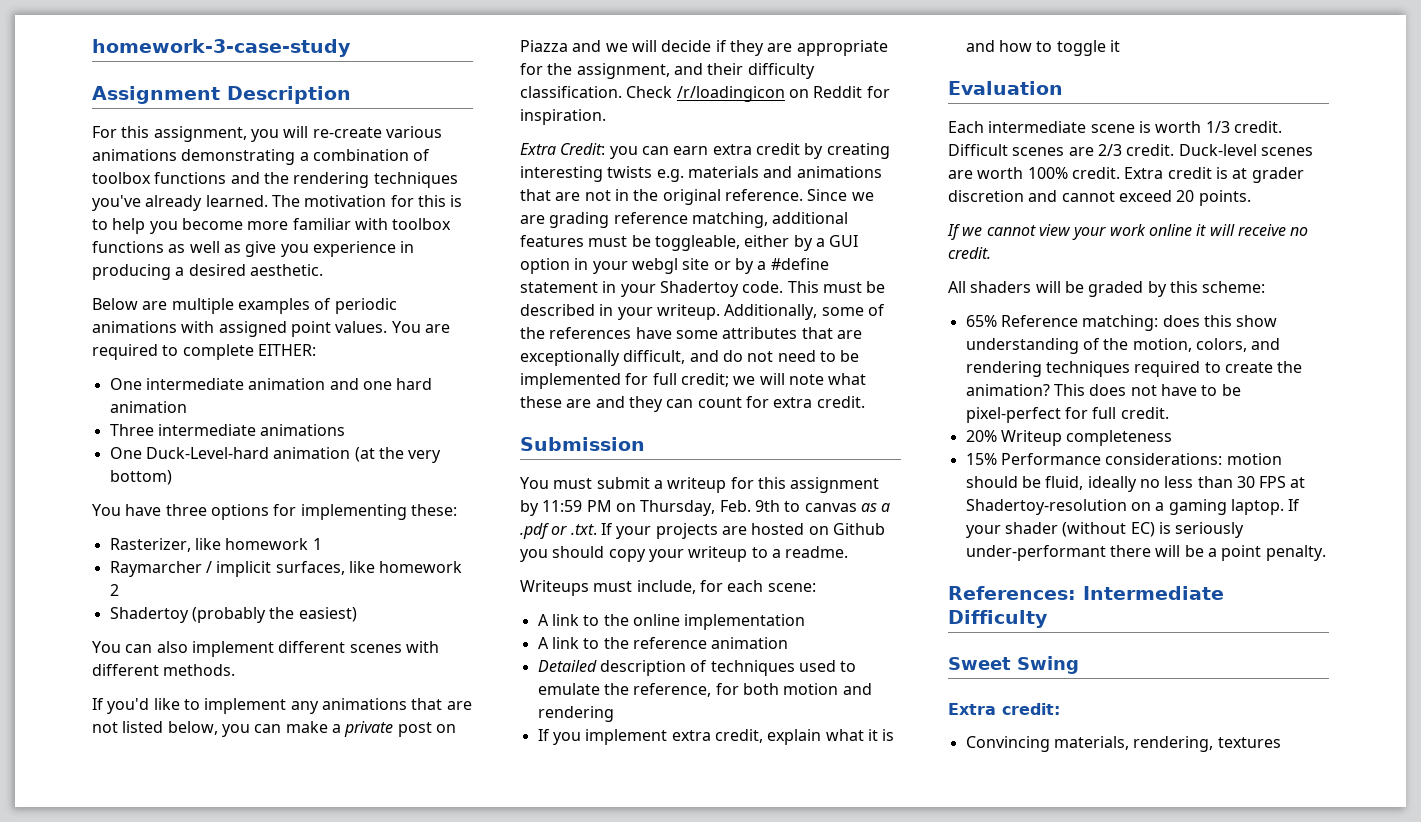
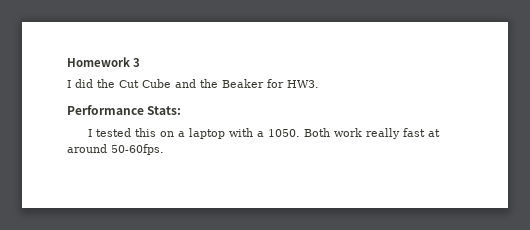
[92,39,351,57] [92,86,351,104] [92,126,442,142] [92,149,431,165] [92,172,458,188] [92,195,463,211] [92,218,452,234] [92,241,415,257] [92,264,323,280] [92,298,397,314] [92,321,450,337] [92,344,316,360] [109,378,433,390] [109,401,187,413] [109,424,346,436] [109,447,442,463] [109,470,172,485] [92,504,457,520] [109,538,322,552] [109,561,463,577] [109,584,119,596] [109,607,357,623] [92,641,439,657] [92,664,236,676] [92,698,472,714] [92,721,456,737] [520,40,888,56] [520,63,815,79] [520,86,890,102] [520,109,606,125] [520,143,890,159] [520,166,882,182] [520,189,874,205] [520,212,849,228] [520,235,859,251] [520,258,829,274] [520,281,886,297] [520,304,885,320] [520,327,862,339] [520,350,860,366] [520,373,867,389] [520,396,865,412] [520,437,645,451] [520,477,880,493] [520,500,891,516] [520,523,885,539] [520,546,849,562] [520,580,816,596] [537,614,806,630] [537,637,789,649] [537,660,857,676] [537,683,872,697] [537,706,614,722] [537,729,895,745] [965,40,1120,56] [948,81,1063,95] [948,121,1282,133] [948,144,1313,156] [948,167,1304,183] [948,190,1251,206] [947,224,1309,240] [948,247,991,259] [948,281,1266,297] [965,315,1278,331] [965,338,1281,354] [965,361,1303,377] [965,384,1241,396] [965,407,1169,423] [965,430,1173,446] [965,453,1282,465] [965,476,1306,492] [965,499,1301,515] [965,522,1245,538] [965,545,1326,561] [948,586,1224,600] [948,610,1048,628] [948,656,1079,674] [948,703,1060,715] [965,736,1281,752] homework-3-case-study // Assignment Description // For this assignment, you will re-create various animations demonstrating a combination of toolbox functions and the rendering techniques you've already learned. The motivation for this is to help you become more familiar with toolbox functions as well as give you experience in producing a desired aesthetic. // Below are multiple examples of periodic animations with assigned point values. You are required to complete EITHER: // One intermediate animation and one hard animation // Three intermediate animations // One Duck-Level-hard animation (at the very bottom) // You have three options for implementing these: // Rasterizer, like homework 1 // Raymarcher / implicit surfaces, like homework 2 // Shadertoy (probably the easiest) // You can also implement different scenes with different methods. // If you'd like to implement any animations that are not listed below, you can make a private post on Piazza and we will decide if they are appropriate for the assignment, and their difficulty classification. Check /r/loadingicon on Reddit for inspiration. // Extra Credit: you can earn extra credit by creating interesting twists e.g. materials and animations that are not in the original reference. Since we are grading reference matching, additional features must be toggleable, either by a GUI option in your webgl site or by a #define statement in your Shadertoy code. This must be described in your writeup. Additionally, some of the references have some attributes that are exceptionally difficult, and do not need to be implemented for full credit; we will note what these are and they can count for extra credit. // Submission // You must submit a writeup for this assignment by 11:59 PM on Thursday, Feb. 9th to canvas as a .pdf or .txt. If your projects are hosted on Github you should copy your writeup to a readme. // Writeups must include, for each scene: // A link to the online implementation // A link to the reference animation // Detailed description of techniques used to emulate the reference, for both motion and rendering // If you implement extra credit, explain what it is and how to toggle it // Evaluation // Each intermediate scene is worth 1/3 credit. Difficult scenes are 2/3 credit. Duck-level scenes are worth 100% credit. Extra credit is at grader discretion and cannot exceed 20 points. // If we cannot view your work online it will receive no credit. // All shaders will be graded by this scheme: // 65% Reference matching: does this show understanding of the motion, colors, and rendering techniques required to create the animation? This does not have to be pixel-perfect for full credit. // 20% Writeup completeness // 15% Performance considerations: motion should be fluid, ideally no less than 30 FPS at Shadertoy-resolution on a gaming laptop. If your shader (without EC) is seriously under-performant there will be a point penalty. // References: Intermediate Difficulty // Sweet Swing // Extra credit: // Convincing materials, rendering, textures -> [67,57,141,67] [67,79,319,88] [67,105,182,115] [87,128,440,139] [67,144,164,155] Homework 3 // I did the Cut Cube and the Beaker for HW3. // Performance Stats: // I tested this on a laptop with a 1050. Both work really fast at around 50-60fps.

